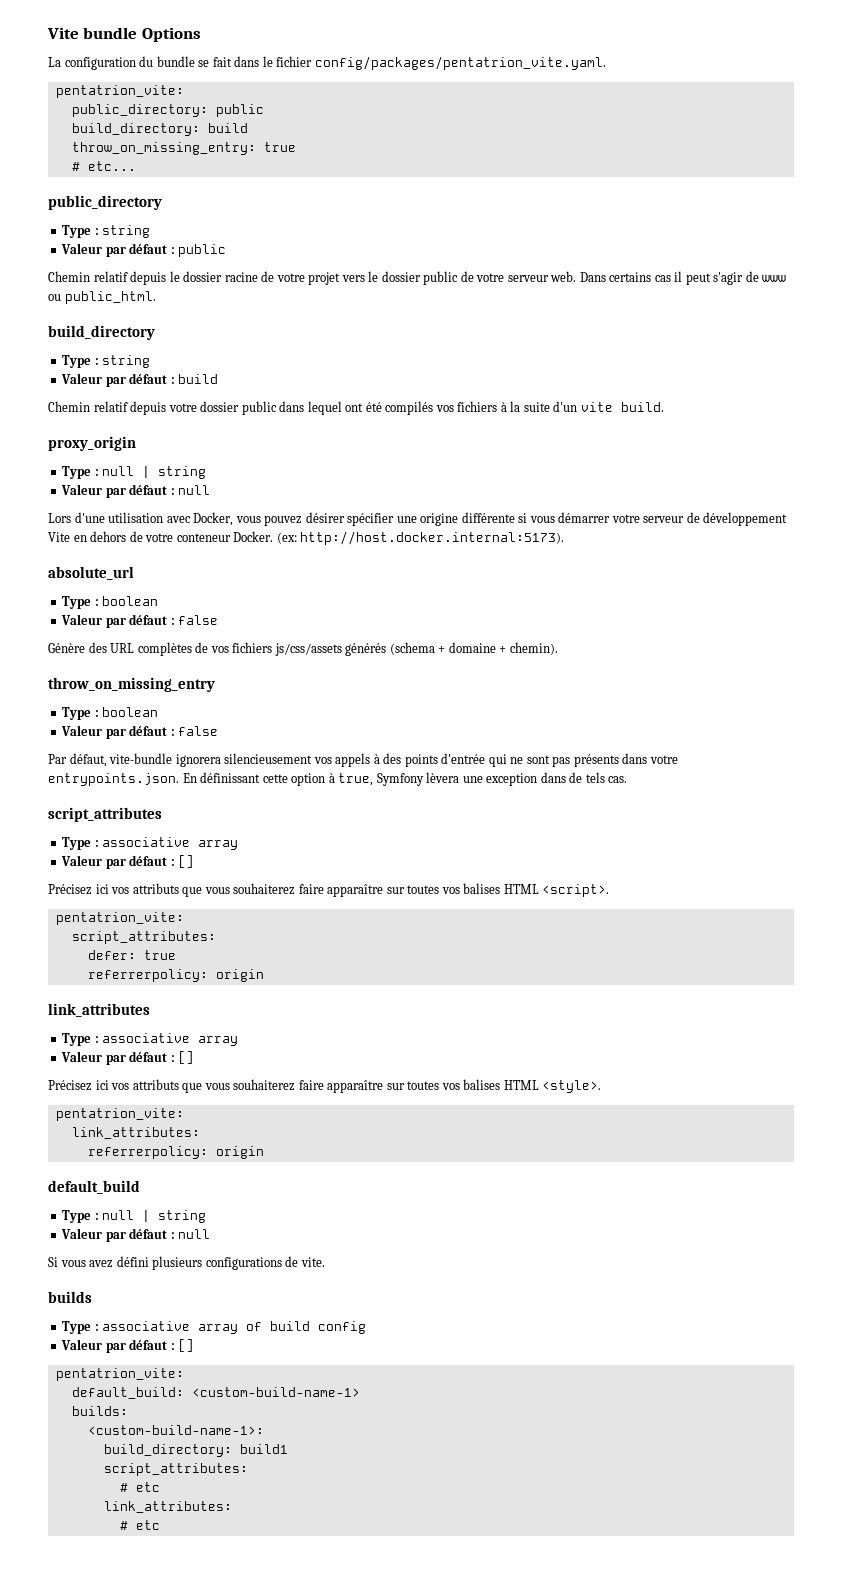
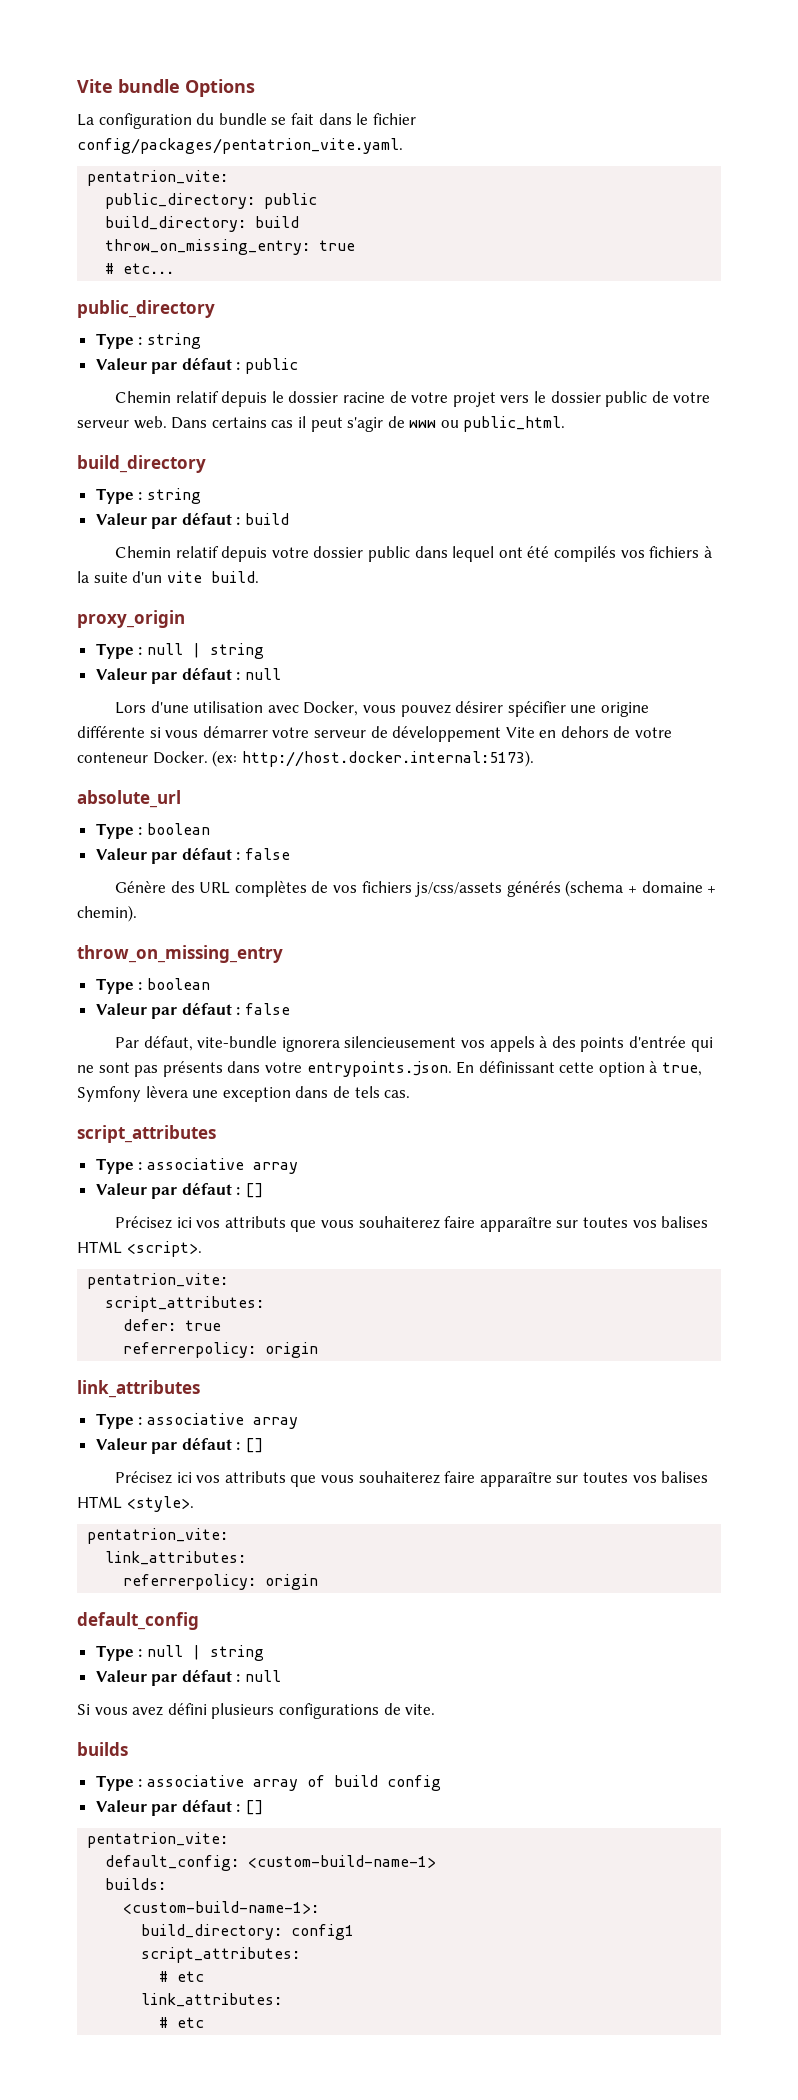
[48,1180,140,1194] default_build -> [77,1612,199,1630] default_config
[71,1387,184,1399] default_build: -> [105,1855,240,1871] default_config:
[239,1444,288,1454] build1 -> [291,1924,355,1940] config1

